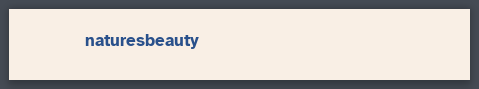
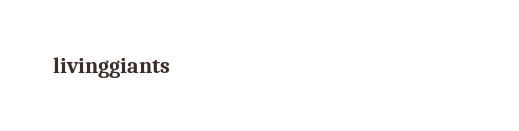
[85,34,199,49] naturesbeauty -> [53,57,170,78] livinggiants

